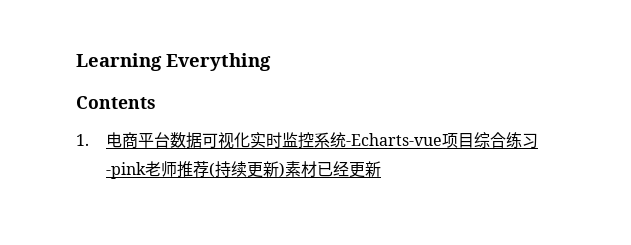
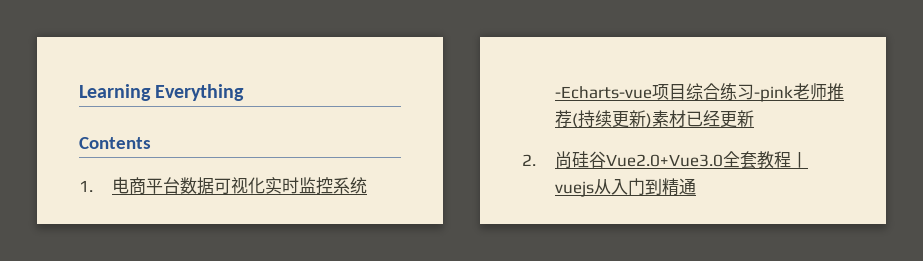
(381, 169) none -> [522,151,808,169] [554,178,696,197] // 2.尚硅谷Vue2.0+Vue3.0全套教程丨vuejs从入门到精通

